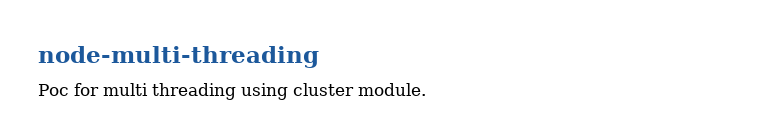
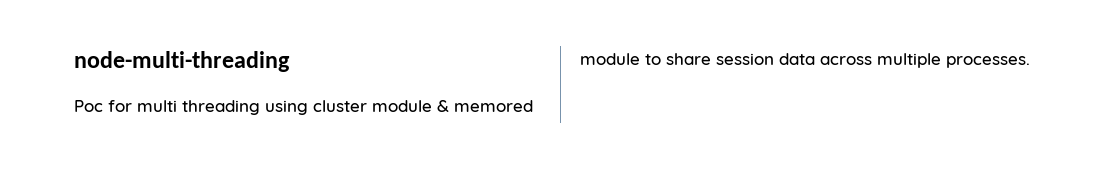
[358,83,426,96] module. -> [372,100,533,112] [580,53,1030,68] module & memored module to share session data across multiple processes.

